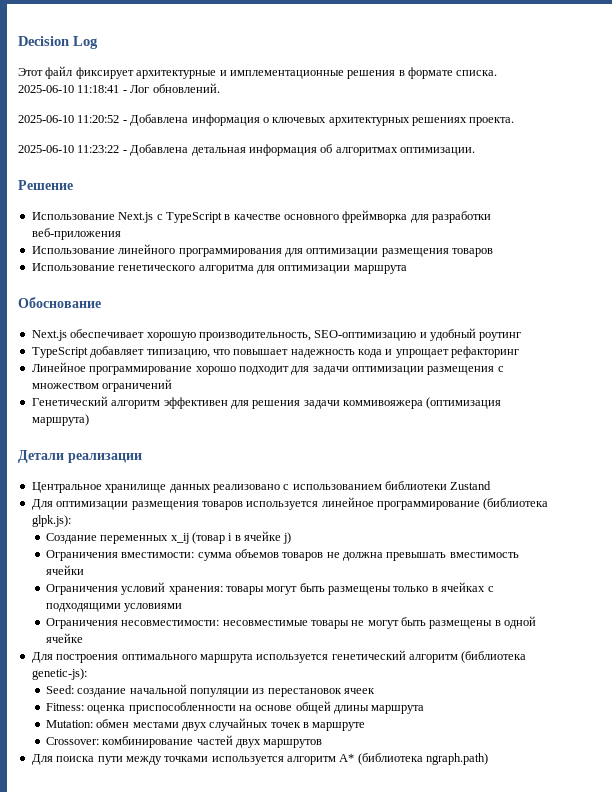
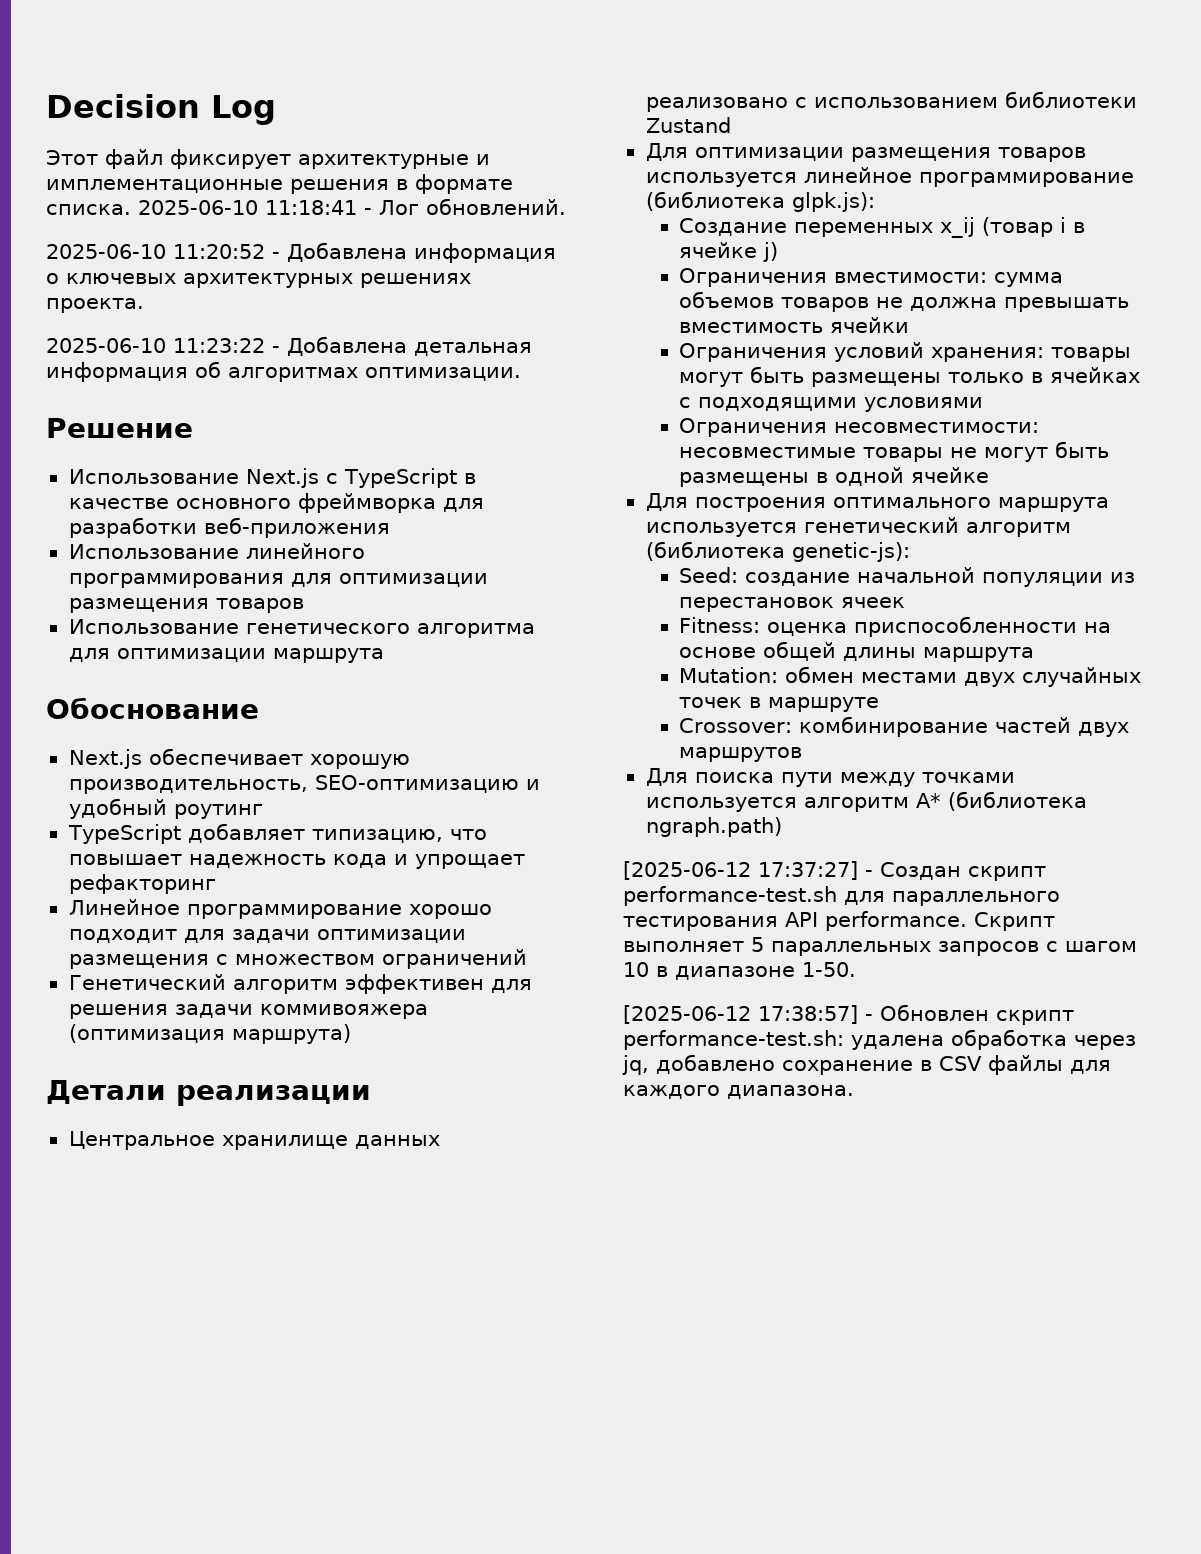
(489, 759) none -> [623,861,1046,881] [623,886,1060,906] [623,911,1055,931] [623,937,1137,956] [623,962,856,980] [623,1004,1074,1025] [623,1029,1136,1050] [622,1054,1111,1075] [623,1085,854,1099] // [2025-06-12 17:37:27] - Создан скрипт performance-test.sh для параллельного тестирования API performance. Скрипт выполняет 5 параллельных запросов с шагом 10 в диапазоне 1-50. // [2025-06-12 17:38:57] - Обновлен скрипт performance-test.sh: удалена обработка через jq, добавлено сохранение в CSV файлы для каждого диапазона.

